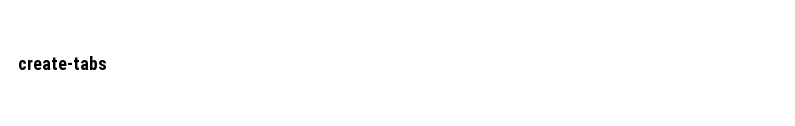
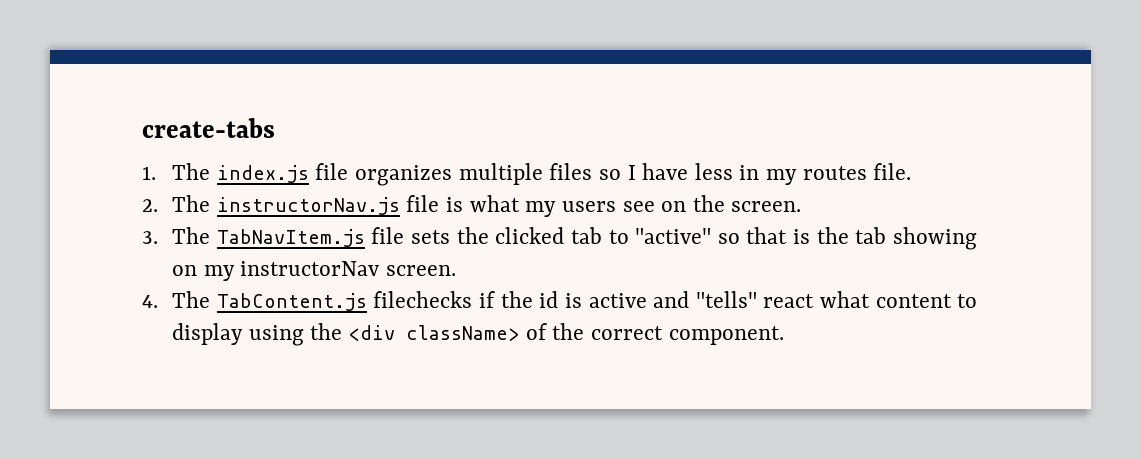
(107, 63) none -> [142,163,912,186] [142,195,802,217] [142,227,977,250] [172,261,457,281] [142,291,978,311] [172,323,784,346] // 1. The index.js file organizes multiple files so I have less in my routes file. // 2. The instructorNav.js file is what my users see on the screen. // 3. The TabNavItem.js file sets the clicked tab to "active" so that is the tab showing on my instructorNav screen. // 4. The TabContent.js filechecks if the id is active and "tells" react what content to display using the <div className> of the correct component.

